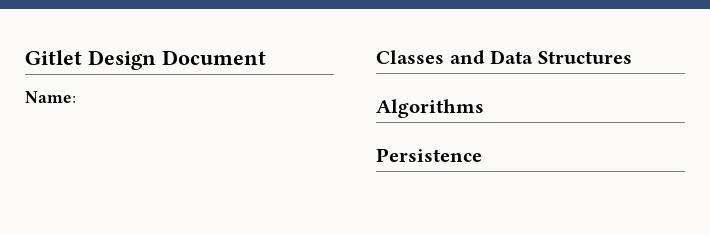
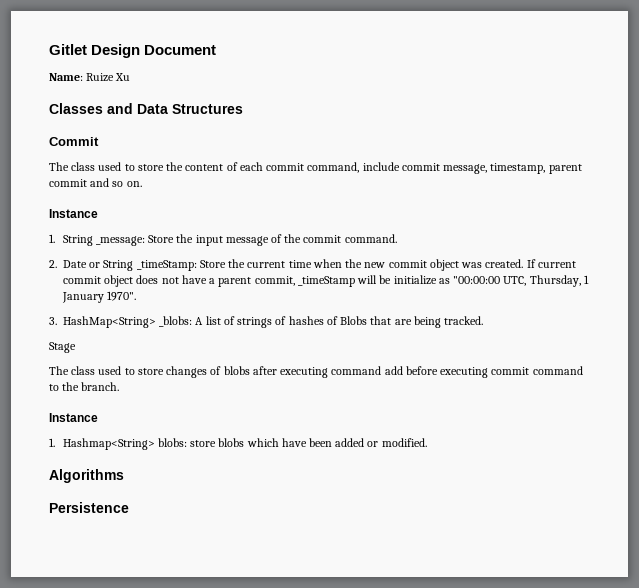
(76, 97) none -> [86,73,131,82] Ruize Xu
(632, 57) none -> [49,137,99,146] [49,162,582,174] [49,178,142,187] [49,209,98,218] [49,234,397,246] [49,259,576,271] [63,275,589,287] [62,291,137,303] [49,316,484,328] [49,342,76,353] [49,366,583,378] [49,382,120,391] [49,413,98,422] [49,438,427,450] // Commit // The class used to store the content of each commit command, include commit message, timestamp, parent commit and so on. // Instance // 1. String _message: Store the input message of the commit command. // 2. Date or String _timeStamp: Store the current time when the new commit object was created. If current commit object does not have a parent commit, _timeStamp will be initialize as "00:00:00 UTC, Thursday, 1 January 1970". // 3. HashMap<String> _blobs: A list of strings of hashes of Blobs that are being tracked. // Stage // The class used to store changes of blobs after executing command add before executing commit command to the branch. // Instance // 1. Hashmap<String> blobs: store blobs which have been added or modified.

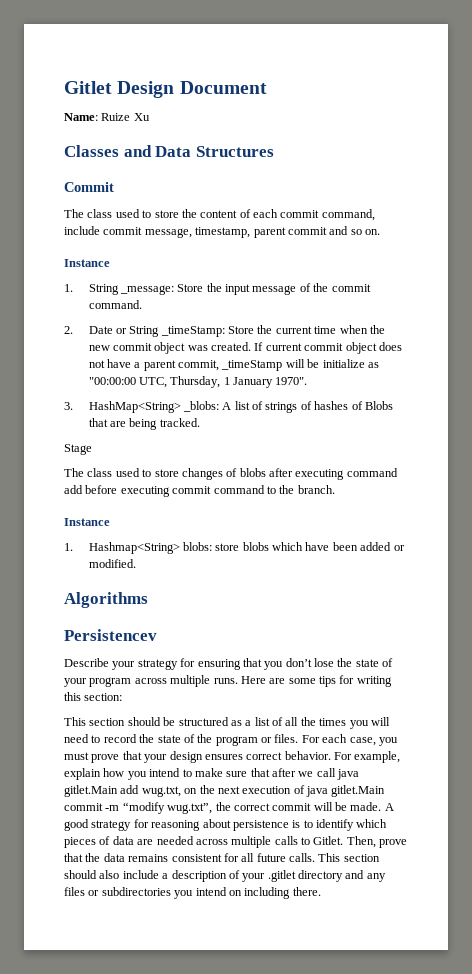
[49,502,129,513] Persistence -> [64,629,157,641] [64,658,394,670] [64,675,392,687] [64,692,123,701] [64,717,390,729] [64,734,398,746] [64,751,401,763] [64,768,360,780] [64,785,386,797] [64,802,394,814] [64,819,388,831] [64,836,408,848] [64,853,380,862] [64,870,386,882] [64,887,321,899] Persistencev // Describe your strategy for ensuring that you don’t lose the state of your program across multiple runs. Here are some tips for writing this section: // This section should be structured as a list of all the times you will need to record the state of the program or files. For each case, you must prove that your design ensures correct behavior. For example, explain how you intend to make sure that after we call java gitlet.Main add wug.txt, on the next execution of java gitlet.Main commit -m “modify wug.txt”, the correct commit will be made. A good strategy for reasoning about persistence is to identify which pieces of data are needed across multiple calls to Gitlet. Then, prove that the data remains consistent for all future calls. This section should also include a description of your .gitlet directory and any files or subdirectories you intend on including there.

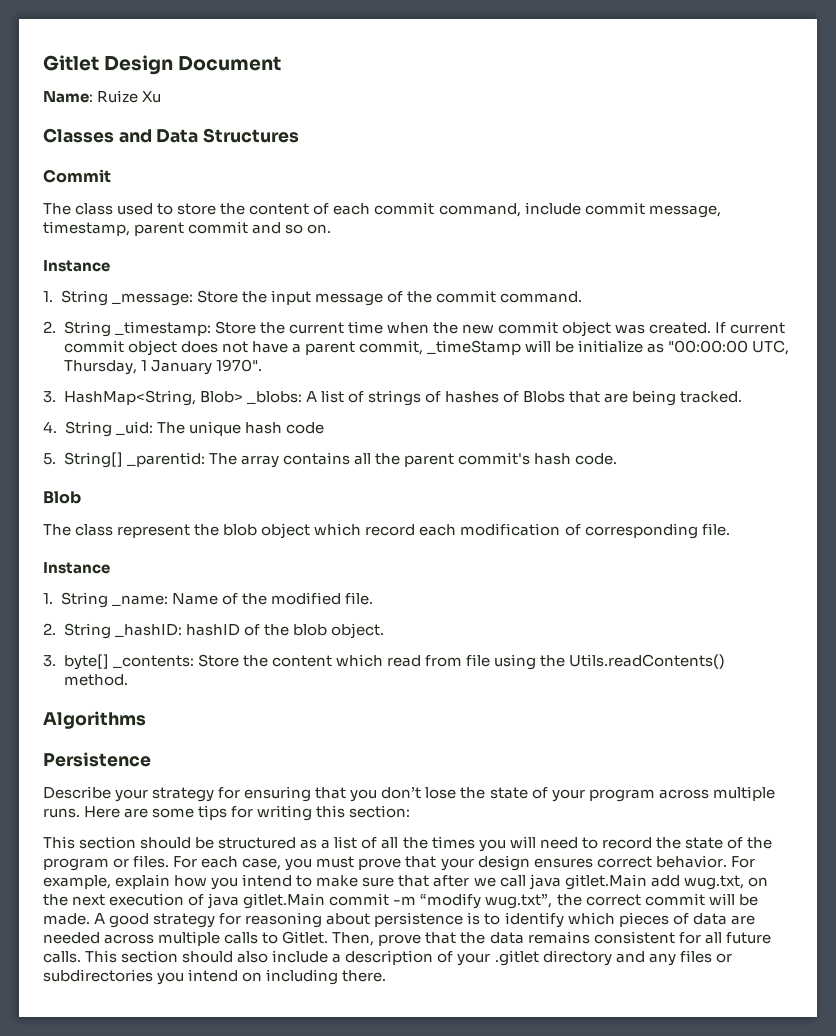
[88,326,225,337] Date or String _timeStamp: -> [63,321,211,337] String _timestamp:
[88,401,181,413] HashMap<String> -> [63,390,243,406] HashMap<String, Blob>
[64,444,92,455] [64,468,398,480] [64,485,335,497] [64,518,110,526] [64,542,405,554] [88,559,136,568] Stage // The class used to store changes of blobs after executing command add before executing commit command to the branch. // Instance // 1. Hashmap<String> blobs: store blobs which have been added or modified. -> [43,421,324,437] [43,452,617,468] [43,491,81,504] [43,523,730,539] [43,562,110,574] [43,592,373,608] [43,623,384,639] [43,654,726,670] [63,674,128,686] 4. String _uid: The unique hash code // 5. String[] _parentid: The array contains all the parent commit's hash code. // Blob // The class represent the blob object which record each modification of corresponding file. // Instance // 1. String _name: Name of the modified file. // 2. String _hashID: hashID of the blob object. // 3. byte[] _contents: Store the content which read from file using the Utils.readContents() method.
[64,629,157,641] Persistencev -> [43,752,151,767] Persistence

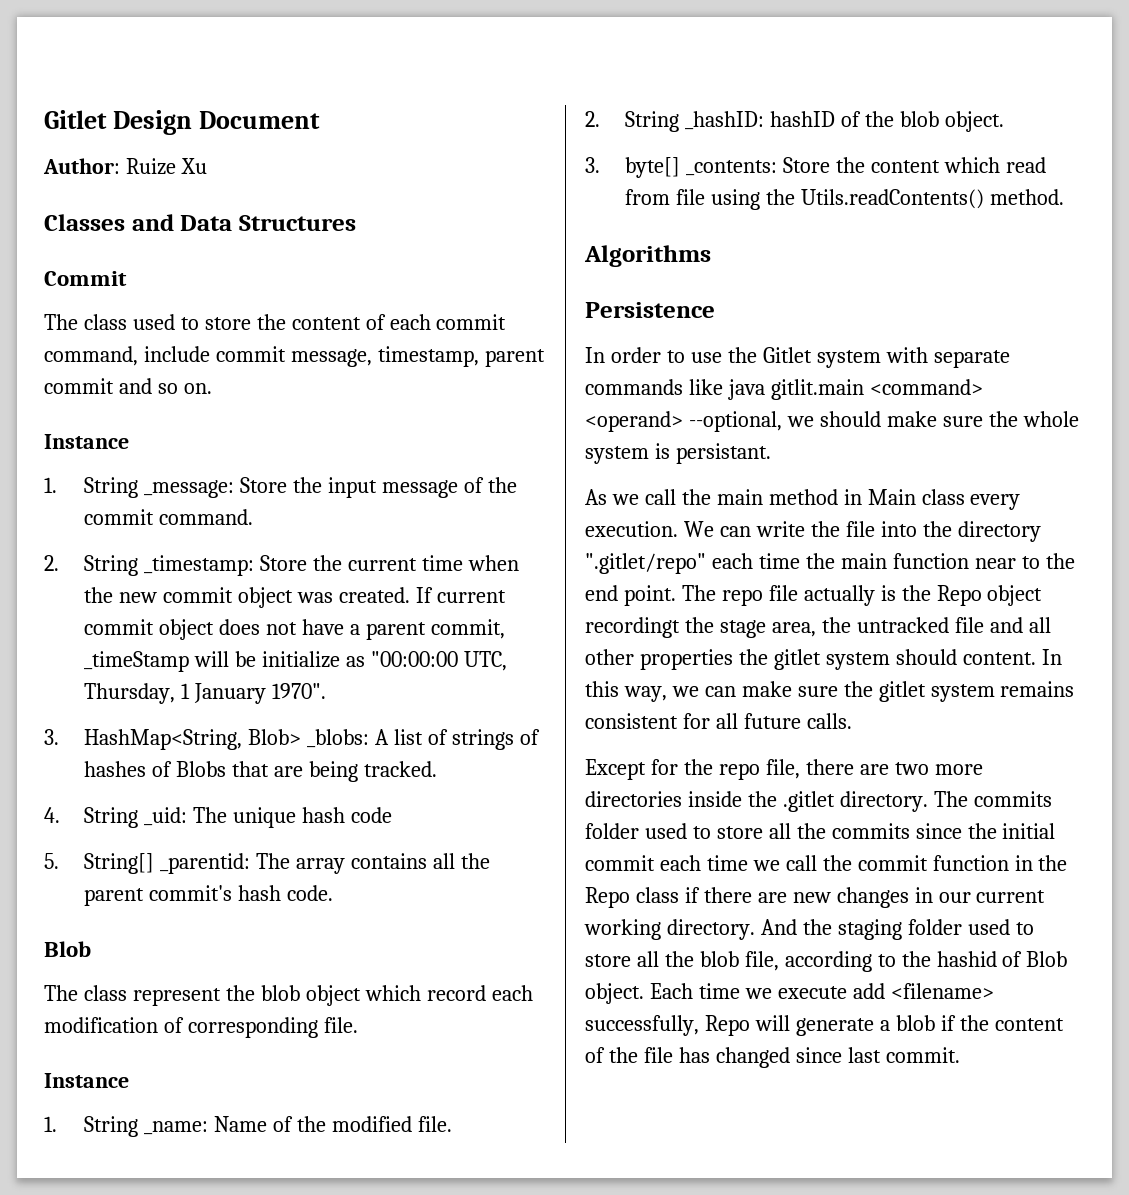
[43,91,93,103] Name: -> [43,158,120,174] Author:
[43,786,775,802] [43,805,411,821] [43,836,772,852] [43,855,755,871] [43,874,768,890] [43,893,758,909] [43,912,755,928] [43,931,524,946] Describe your strategy for ensuring that you don’t lose the state of your program across multiple runs. Here are some tips for writing this section: // This section should be structured as a list of all the times you will need to record the state of the program or files. For each case, you must prove that your design ensures correct behavior. For example, explain how you intend to make sure that after we call java gitlet.Main add wug.txt, on the next execution of java gitlet.Main commit -m “modify wug.txt”, the correct commit will be made. A good strategy for reasoning about persistence is to identify which pieces of data are needed across multiple calls to Gitlet. Then, prove that the data -> [585,347,1010,368] [585,379,983,400] [585,411,1079,432] [585,443,771,464] [585,489,1021,510] [585,521,1041,542] [585,553,1075,574] [585,585,1043,606] [585,617,1051,638] [585,649,1062,670] [585,681,995,702] In order to use the Gitlet system with separate commands like java gitlit.main <command> <operand> --optional, we should make sure the whole system is persistant. // As we call the main method in Main class every execution. We can write the file into the directory ".gitlet/repo" each time the main function near to the end point. The repo file actually is the Repo object recordingt the stage area, the untracked file and all other properties the gitlet system should content. In this way, we can make sure the gitlet system
[85,950,732,966] [43,969,387,985] This section should also include a description of your .gitlet directory and any files or subdirectories you intend on including there. -> [585,759,983,780] [585,791,1052,812] [585,823,1056,839] [585,855,1068,871] [585,887,1046,908] [584,919,1034,940] [585,951,1068,972] [585,983,994,1004] [585,1015,1064,1036] [585,1047,960,1068] // Except for the repo file, there are two more directories inside the .gitlet directory. The commits folder used to store all the commits since the initial commit each time we call the commit function in the Repo class if there are new changes in our current working directory. And the staging folder used to store all the blob file, according to the hashid of Blob object. Each time we execute add <filename> successfully, Repo will generate a blob if the content of the file has changed since last commit.

